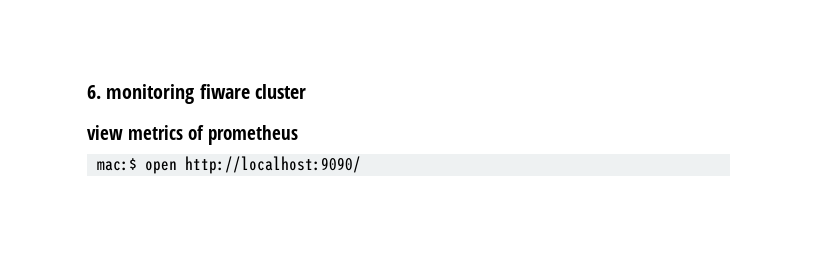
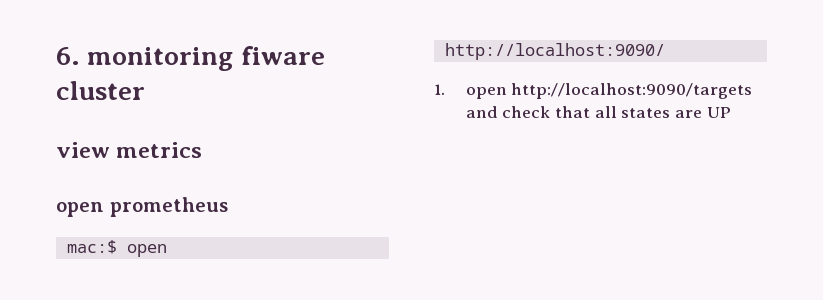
[188,125,204,140] of -> [56,202,104,217] // open
(362, 165) none -> [434,83,753,99] [465,106,731,118] // 1. open http://localhost:9090/targets and check that all states are UP

